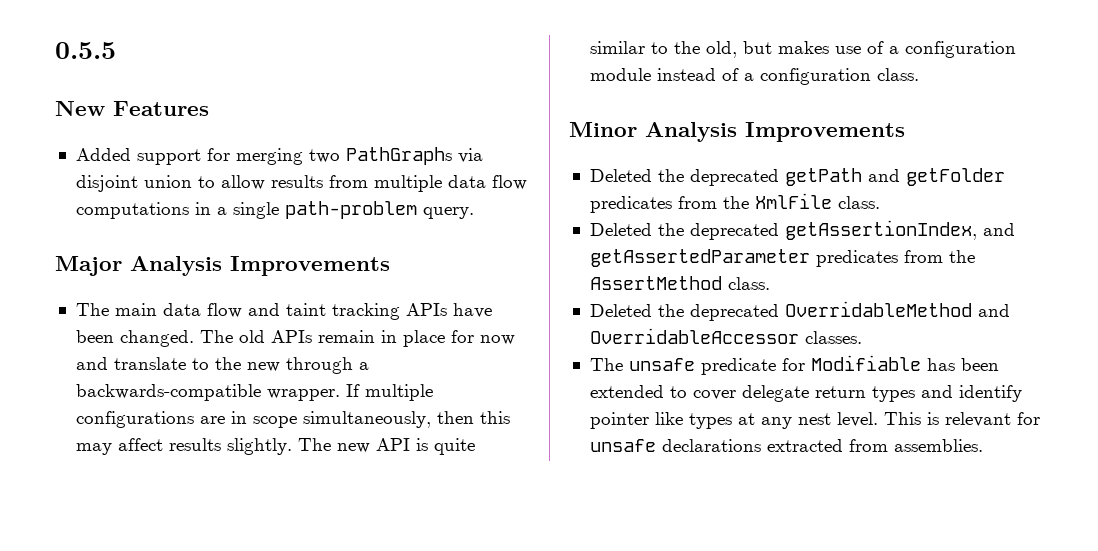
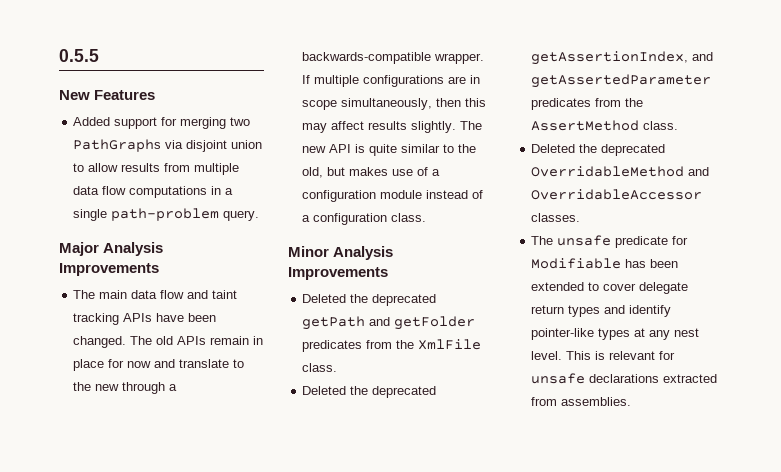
[589,412,683,429] pointer like -> [531,328,595,340] pointer-like

